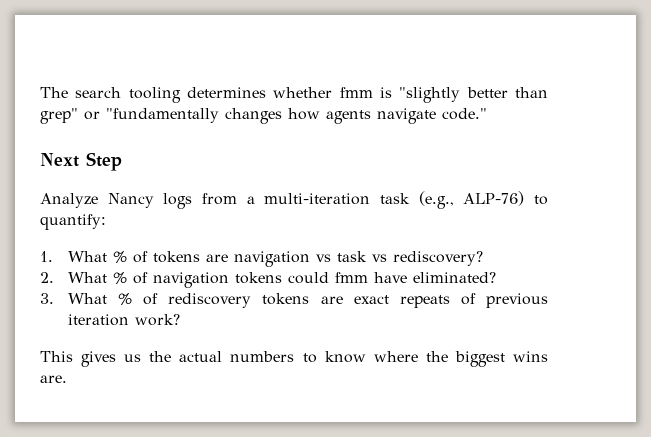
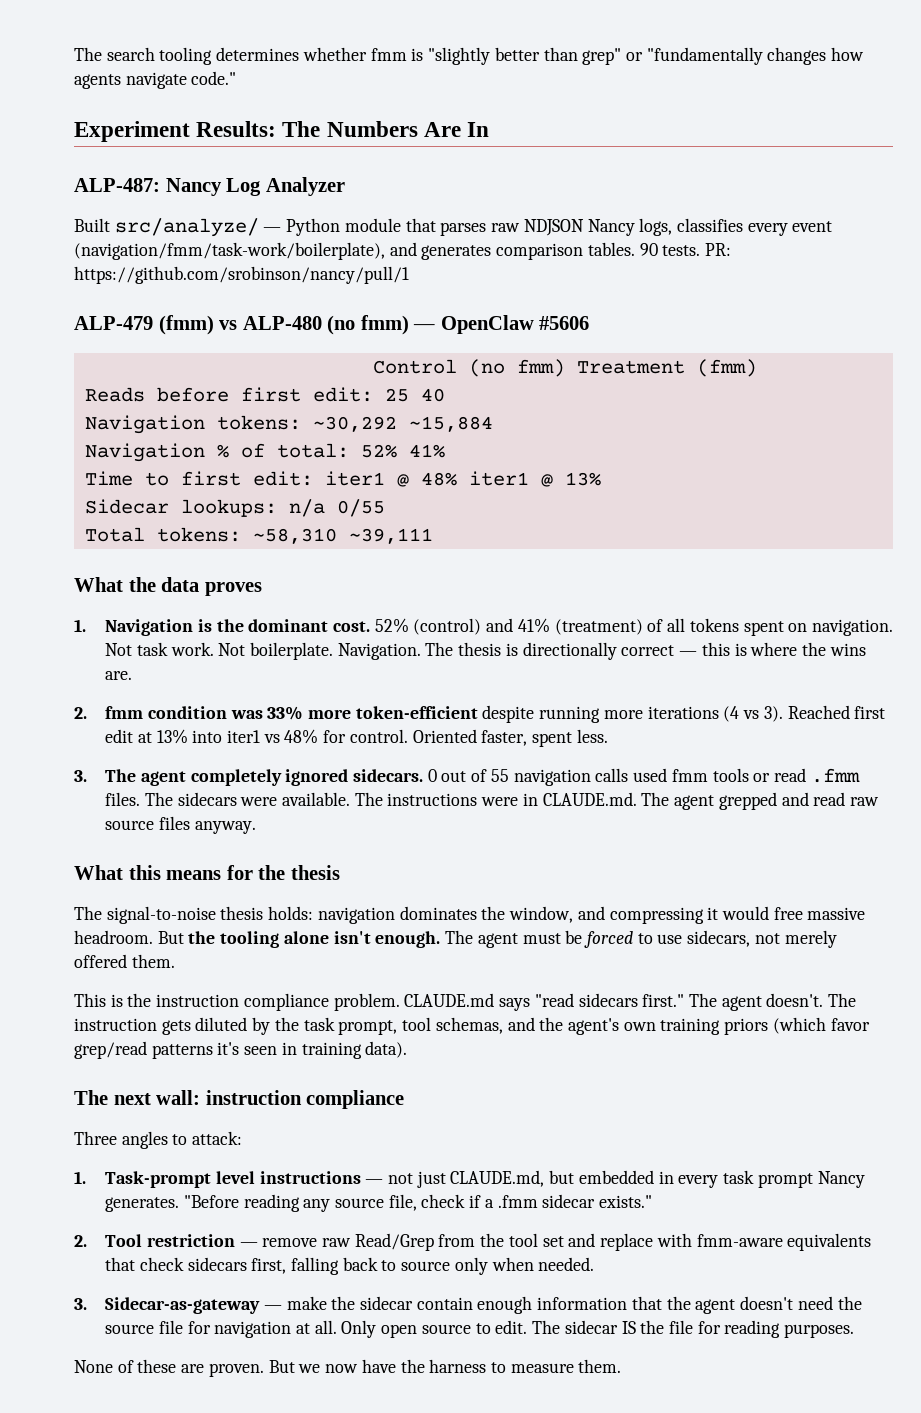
[40,152,122,171] [40,191,548,209] [40,214,106,230] [40,251,483,267] [40,272,496,288] [40,293,549,308] [67,314,180,326] [40,351,548,367] [40,375,67,383] Next Step // Analyze Nancy logs from a multi-iteration task (e.g., ALP-76) to quantify: // 1. What % of tokens are navigation vs task vs rediscovery? // 2. What % of navigation tokens could fmm have eliminated? // 3. What % of rediscovery tokens are exact repeats of previous iteration work? // This gives us the actual numbers to know where the biggest wins are. -> [74,121,490,142] [74,177,345,196] [74,218,833,237] [74,242,732,260] [74,266,409,284] [74,315,590,335] [372,359,757,377] [84,387,445,402] [84,415,493,434] [84,443,445,462] [84,471,601,487] [84,499,385,517] [84,527,433,544] [74,577,262,596] [74,618,893,636] [105,642,866,660] [105,671,133,680] [74,705,886,723] [105,729,608,747] [74,768,860,786] [105,792,879,810] [105,816,256,834] [74,865,340,880] [74,906,866,924] [74,930,837,948] [74,954,175,968] [74,993,857,1011] [74,1017,870,1035] [74,1041,408,1059] [74,1090,405,1109] [74,1131,243,1149] [74,1170,865,1188] [105,1194,653,1212] [74,1233,872,1251] [105,1257,595,1275] [74,1296,862,1314] [105,1320,855,1338] [74,1359,622,1377] Experiment Results: The Numbers Are In // ALP-487: Nancy Log Analyzer // Built src/analyze/ — Python module that parses raw NDJSON Nancy logs, classifies every event (navigation/fmm/task-work/boilerplate), and generates comparison tables. 90 tests. PR: https://github.com/srobinson/nancy/pull/1 // ALP-479 (fmm) vs ALP-480 (no fmm) — OpenClaw #5606 // Control (no fmm) Treatment (fmm) // Reads before first edit: 25 40 // Navigation tokens: ~30,292 ~15,884 // Navigation % of total: 52% 41% // Time to first edit: iter1 @ 48% iter1 @ 13% // Sidecar lookups: n/a 0/55 // Total tokens: ~58,310 ~39,111 // What the data proves // 1. Navigation is the dominant cost. 52% (control) and 41% (treatment) of all tokens spent on navigation. Not task work. Not boilerplate. Navigation. The thesis is directionally correct — this is where the wins are. // 2. fmm condition was 33% more token-efficient despite running more iterations (4 vs 3). Reached first edit at 13% into iter1 vs 48% for control. Oriented faster, spent less. // 3. The agent completely ignored sidecars. 0 out of 55 navigation calls used fmm tools or read .fmm files. The sidecars were available. The instructions were in CLAUDE.md. The agent grepped and read raw source files anyway. // What this means for the thesis // The signal-to-noise thesis holds: navigation dominates the window, and compressing it would free massive headroom. But the tooling alone isn't enough. The agent must be forced to use sidecars, not merely offered them. // This is the instruction compliance problem. CLAUDE.md says "read sidecars first." The agent doesn't. The instruction gets diluted by the task prompt, tool schemas, and the agent's own training priors (which favor grep/read patterns it's seen in training data). // The next wall: instruction compliance // Three angles to attack: // 1. Task-prompt level instructions — not just CLAUDE.md, but embedded in every task prompt Nancy generates. "Before reading any source file, check if a .fmm sidecar exists." // 2. Tool restriction — remove raw Read/Grep from the tool set and replace with fmm-aware equivalents that check sidecars first, falling back to source only when needed. // 3. Sidecar-as-gateway — make the sidecar contain enough information that the agent doesn't need the source file for navigation at all. Only open source to edit. The sidecar IS the file for reading purposes. // None of these are proven. But we now have the harness to measure them.

